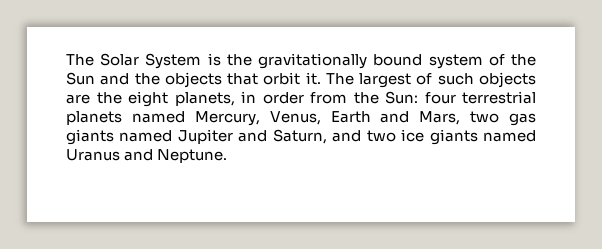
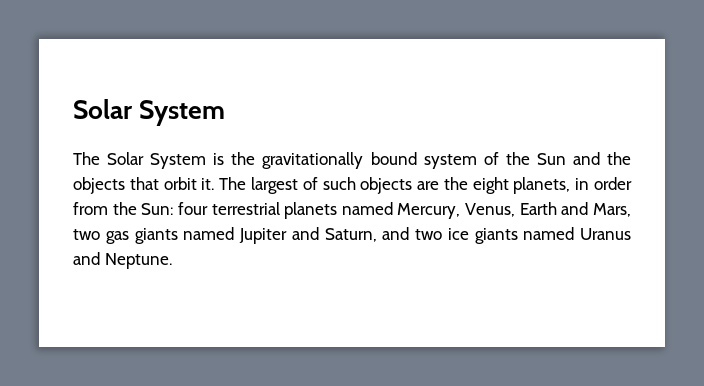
(66, 60) none -> [73,99,226,126] Solar System //

